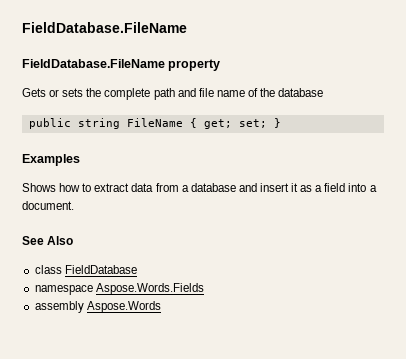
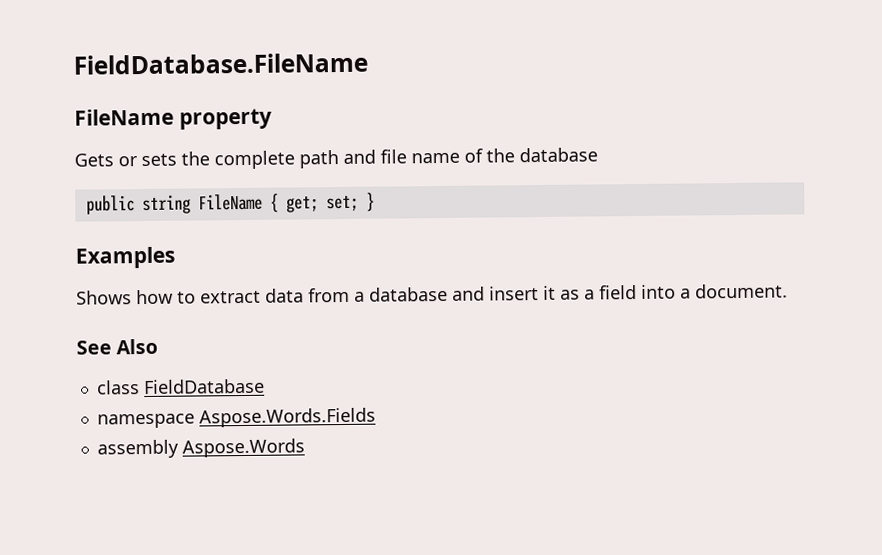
[22,59,165,68] FieldDatabase.FileName -> [74,108,174,126] FileName

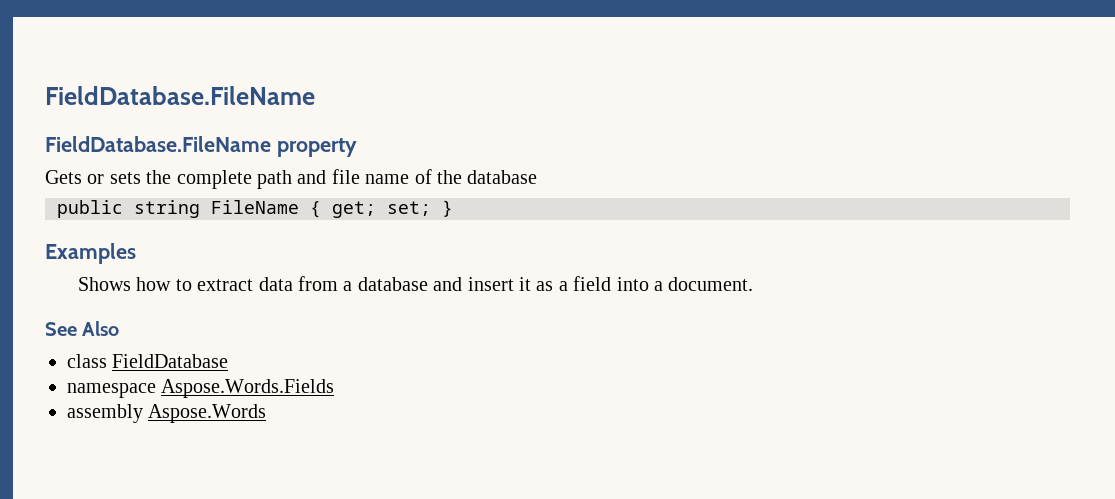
[74,108,174,126] FileName -> [45,136,271,152] FieldDatabase.FileName

